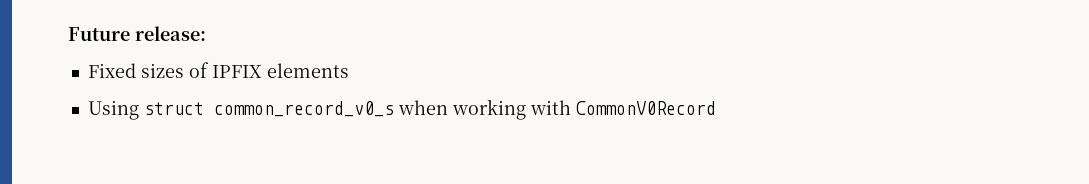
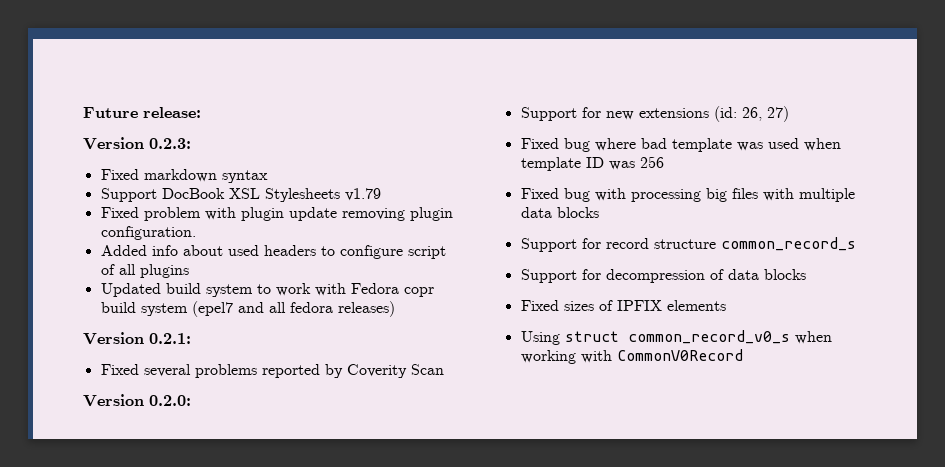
(206, 33) none -> [83,137,191,150] [100,169,268,183] [100,188,381,202] [100,207,453,221] [100,226,196,240] [100,245,446,259] [100,264,189,278] [100,283,434,297] [100,301,395,317] [83,332,191,345] [100,364,444,378] [83,394,191,407] [520,106,789,122] [520,138,841,152] [520,156,664,171] [520,188,855,202] [520,207,599,218] [520,237,856,252] [520,269,806,283] // Version 0.2.3: // Fixed markdown syntax // Support DocBook XSL Stylesheets v1.79 // Fixed problem with plugin update removing plugin configuration. // Added info about used headers to configure script of all plugins // Updated build system to work with Fedora copr build system (epel7 and all fedora releases) // Version 0.2.1: // Fixed several problems reported by Coverity Scan // Version 0.2.0: // Support for new extensions (id: 26, 27) // Fixed bug where bad template was used when template ID was 256 // Fixed bug with processing big files with multiple data blocks // Support for record structure common_record_s // Support for decompression of data blocks

